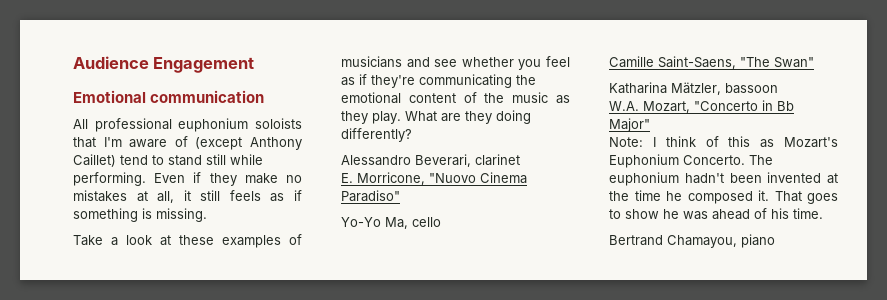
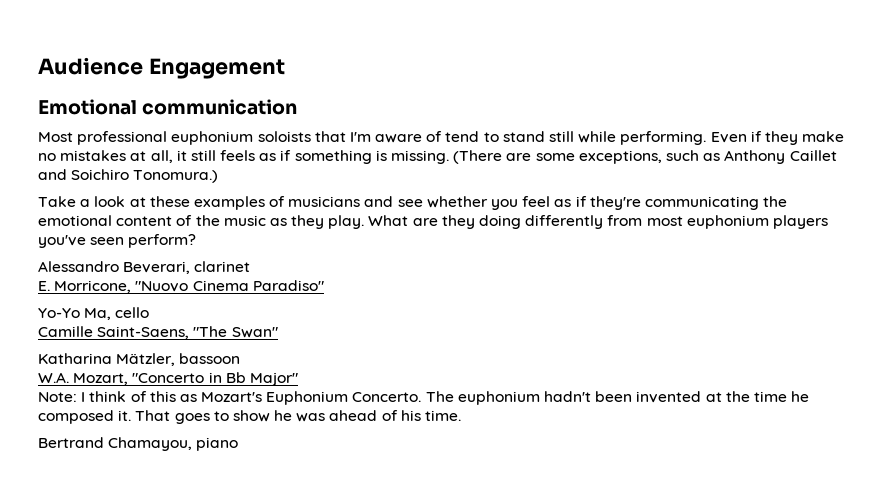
[73,119,88,129] All -> [38,132,73,142] Most
[195,137,302,150] [73,154,116,167] (except Anthony Caillet) -> (443, 136) none
(207, 215) none -> [453,150,837,164] [38,169,219,183] (There are some exceptions, such as Anthony Caillet and Soichiro Tonomura.)
[341,128,412,142] differently? -> [525,215,828,229] [38,234,197,248] differently from most euphonium players you've seen perform?

